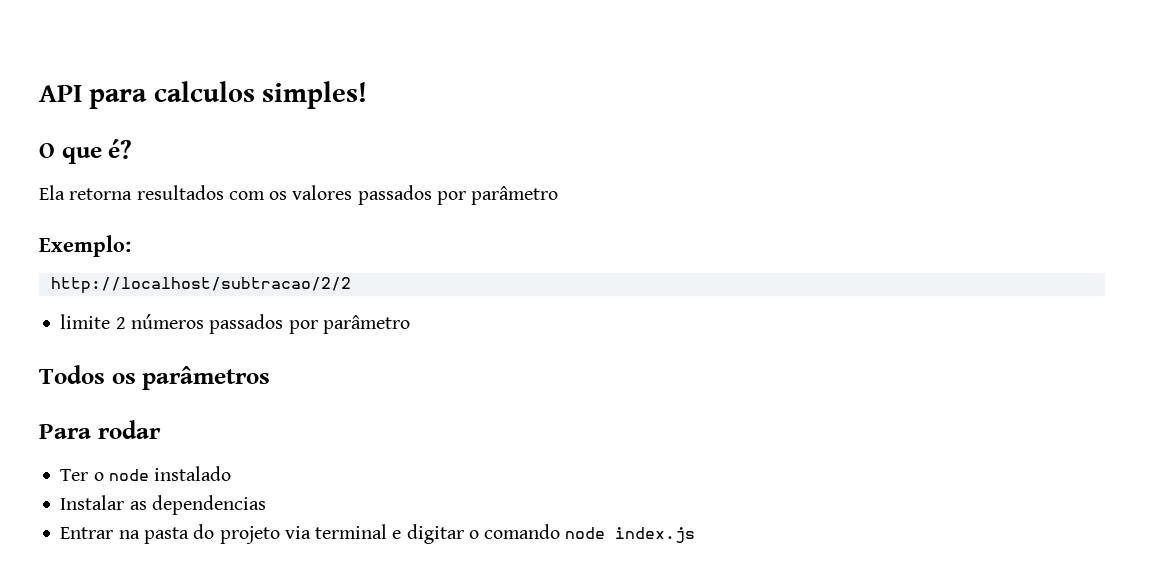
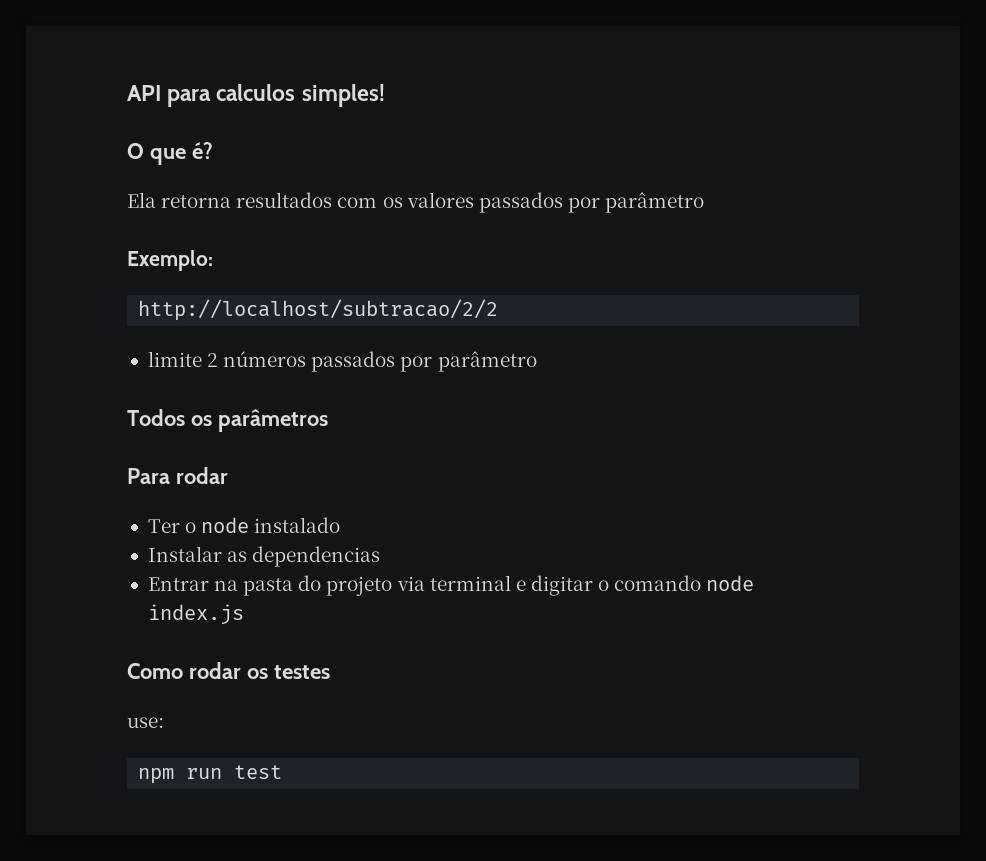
(696, 535) none -> [127,662,330,679] [127,717,164,728] [138,765,283,784] // Como rodar os testes // use: // npm run test

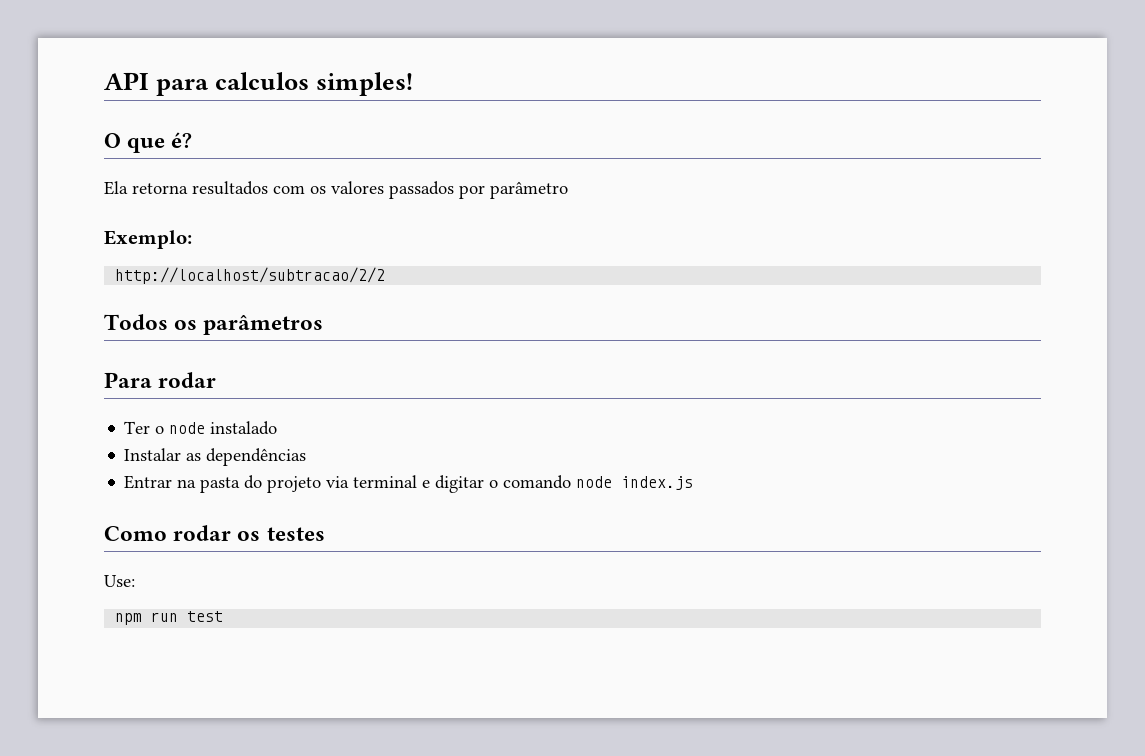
[147,351,537,372] // limite 2 números passados por parâmetro -> (386, 275) none
[252,546,381,567] dependencias -> [206,448,307,466] dependências
[127,717,164,728] use: -> [104,575,135,587] Use:

